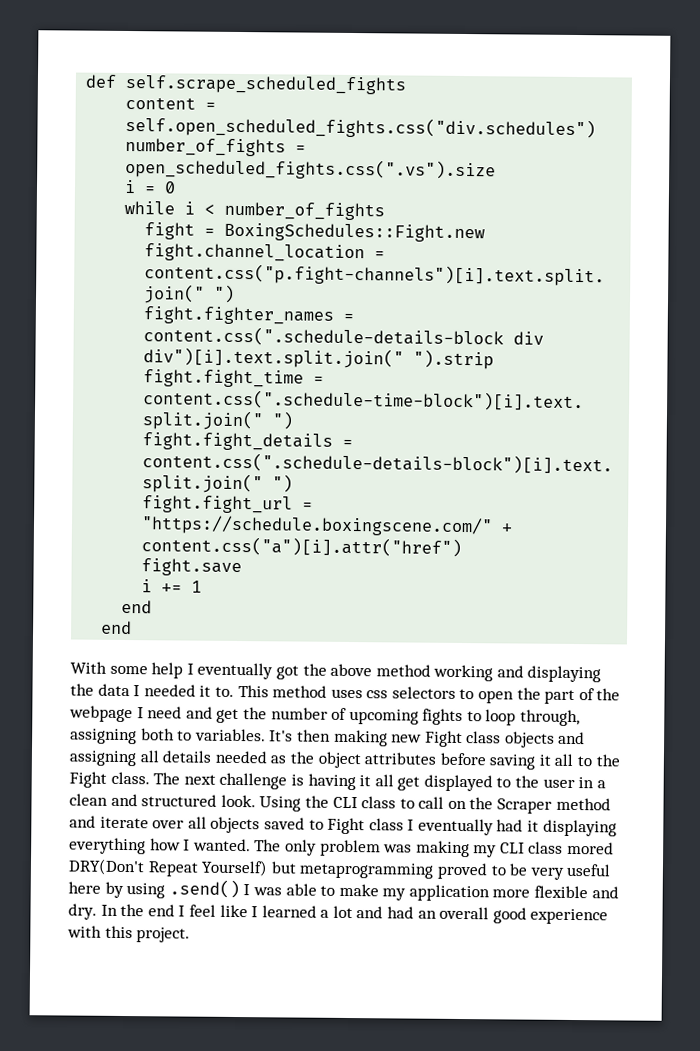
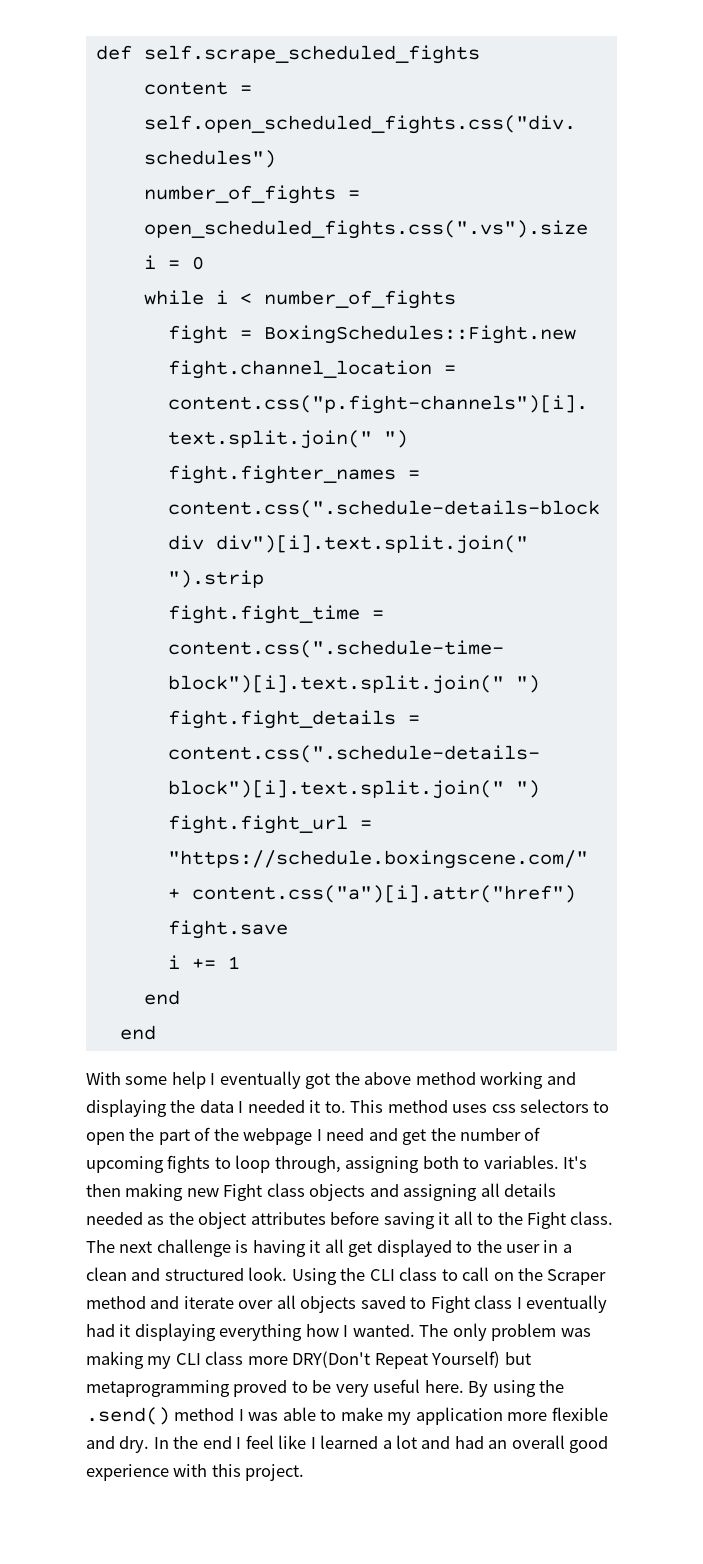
[567,841,615,855] mored -> [247,1356,288,1365] more
[68,879,240,899] here by using .send() -> [424,1380,565,1397] [86,1407,235,1425] here. By using the .send() method

